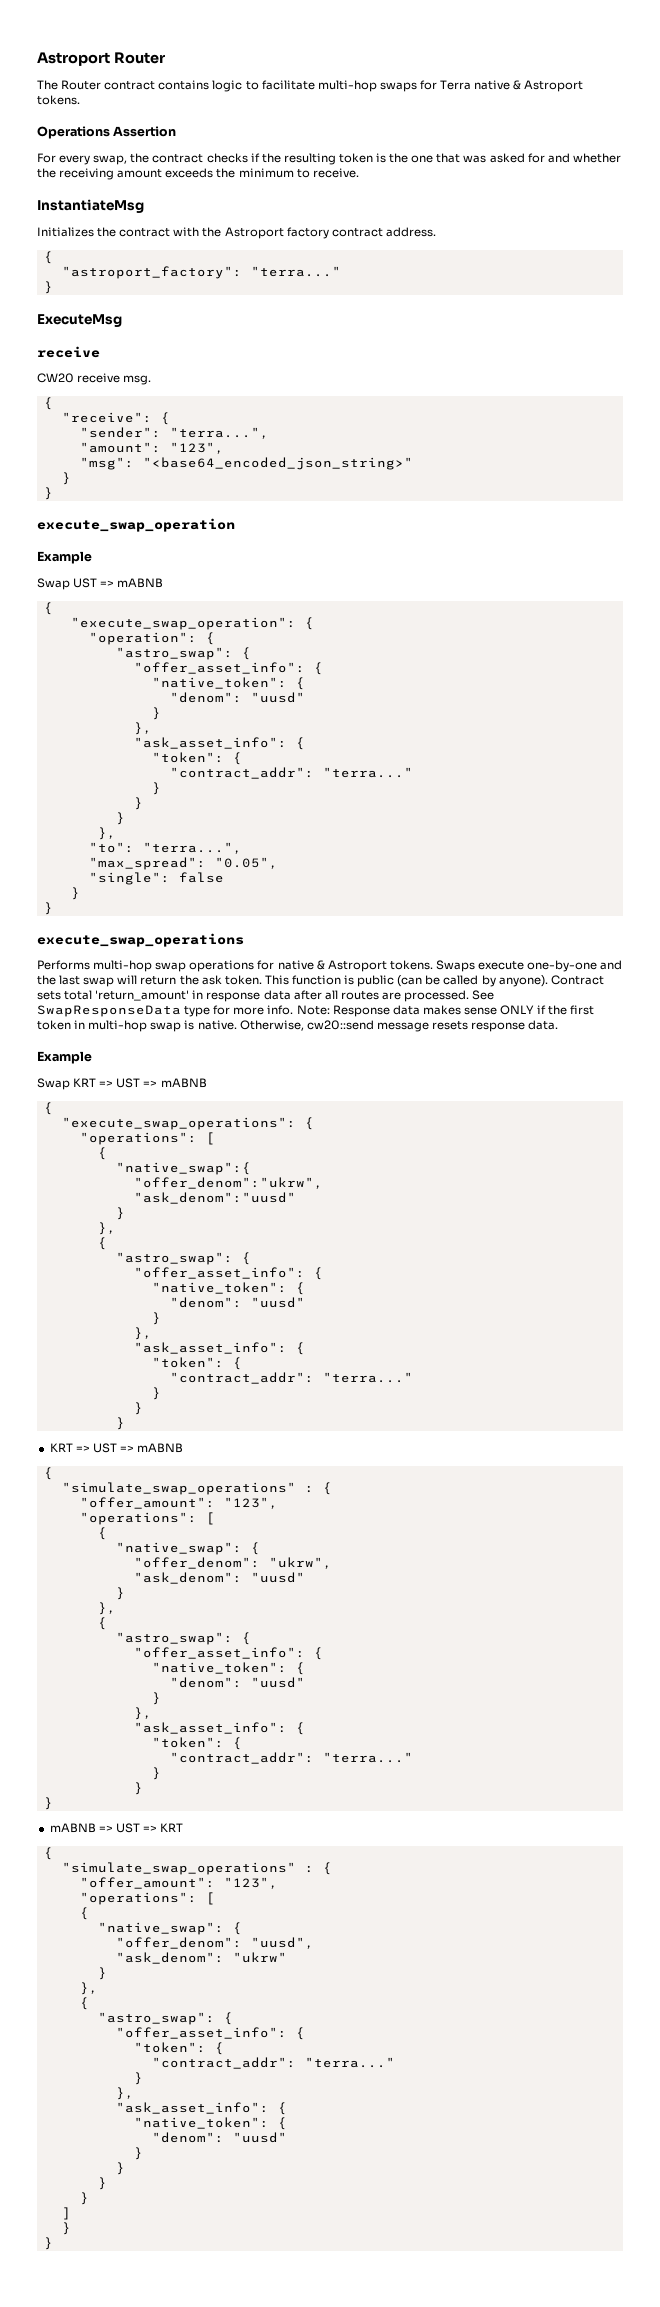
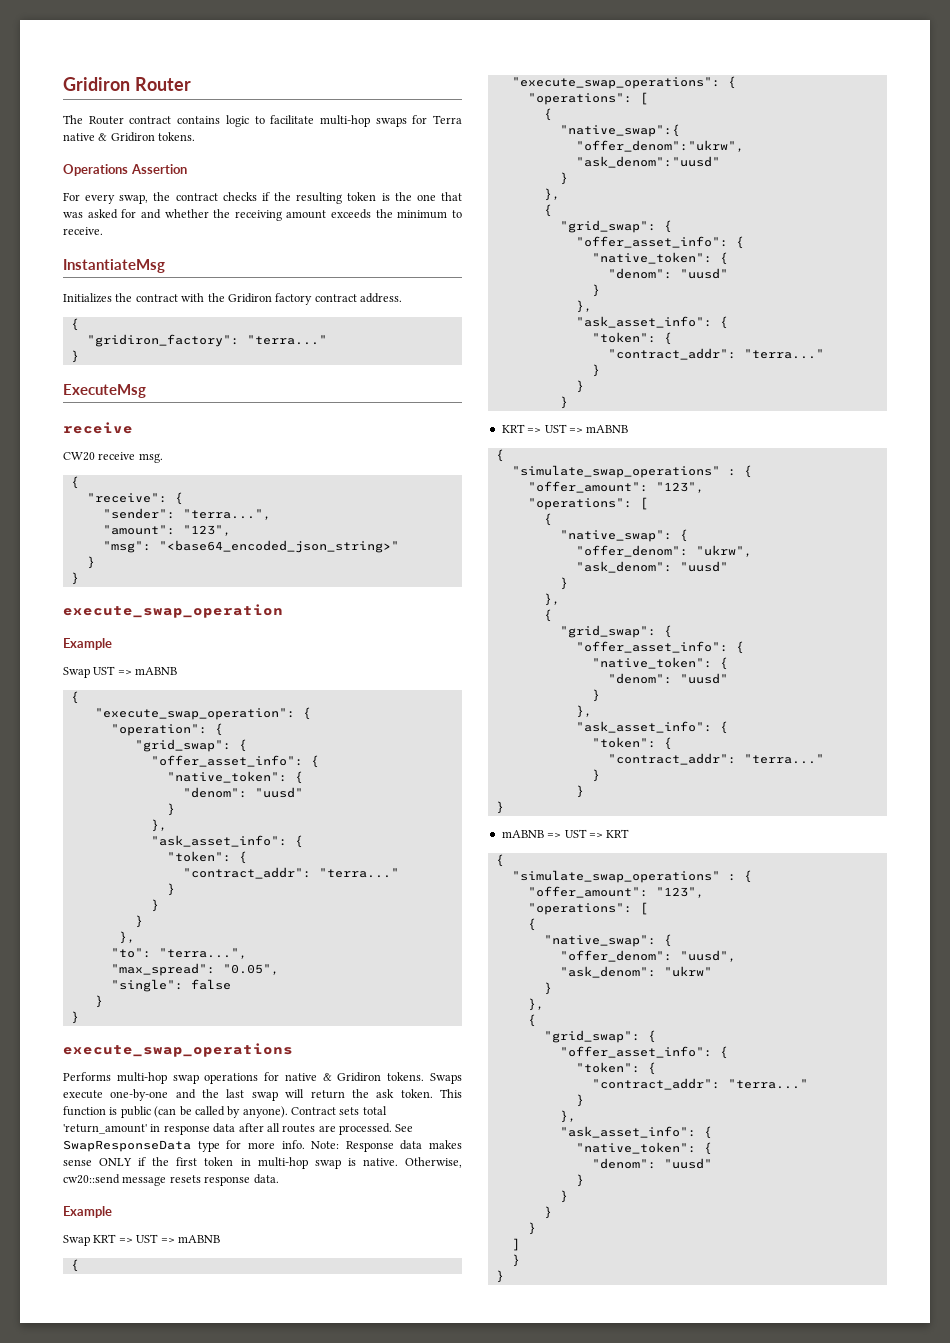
[37,52,110,66] Astroport -> [63,77,130,91] Gridiron
[524,80,584,92] Astroport -> [110,132,155,142] Gridiron
[224,227,284,239] Astroport -> [227,293,272,303] Gridiron
[61,266,242,279] "astroport_factory": -> [86,334,239,347] "gridiron_factory":
[115,647,233,660] "astro_swap": -> [134,739,231,752] "grid_swap":
[327,960,387,972] Astroport -> [337,1072,382,1082] Gridiron
[115,1252,233,1265] "astro_swap": -> [559,220,656,233] "grid_swap":
[115,1632,233,1645] "astro_swap": -> [559,625,656,638] "grid_swap":
[97,2012,215,2025] "astro_swap": -> [543,1030,640,1043] "grid_swap":

